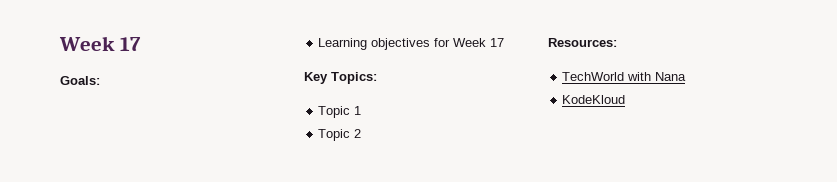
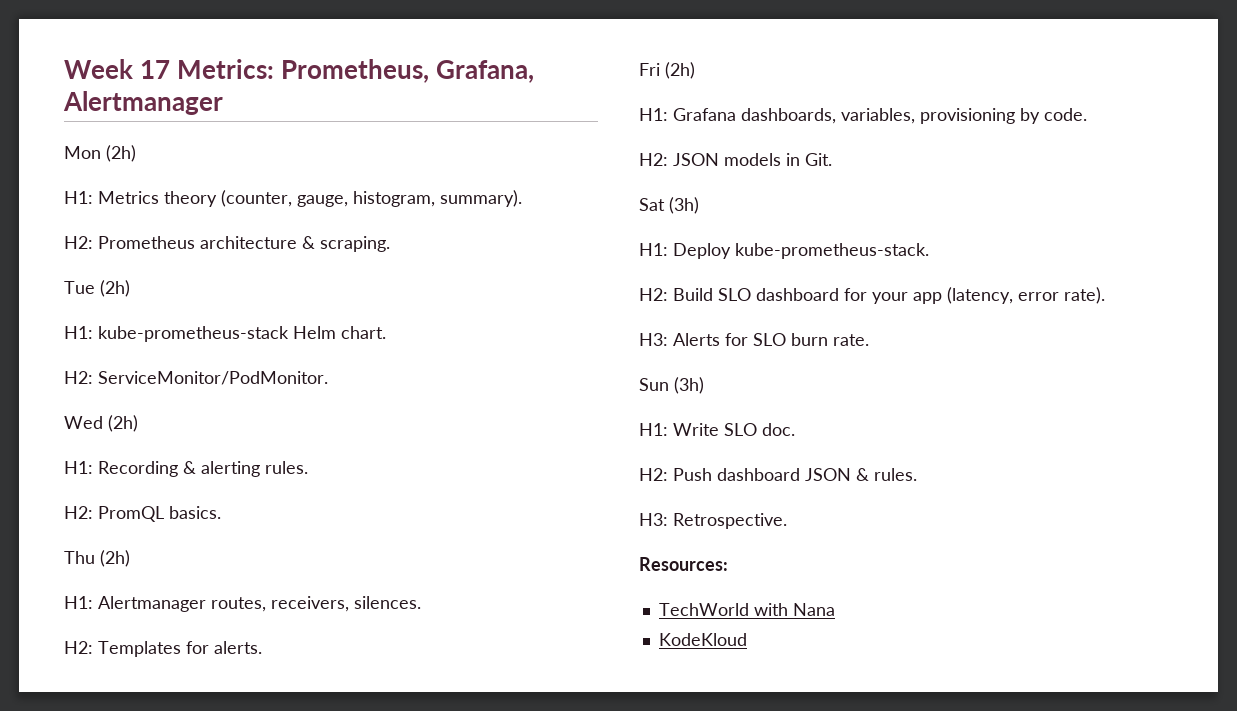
[59,36,141,51] [60,76,100,85] [318,38,505,50] [304,72,377,84] [318,106,362,118] [318,129,362,141] Week 17 // Goals: // Learning objectives for Week 17 // Key Topics: // Topic 1 // Topic 2 -> [64,59,534,83] [63,91,223,115] [64,145,136,162] [64,190,522,207] [64,236,390,252] [64,280,130,297] [64,326,386,342] [64,371,328,385] [64,415,138,432] [64,461,308,477] [64,506,221,522] [64,550,130,567] [64,596,421,612] [64,641,262,657] [639,62,695,79] [639,108,1087,124] [639,153,832,166] [639,197,699,214] [639,243,929,259] [639,287,1105,304] [639,333,869,346] [639,377,704,394] [639,423,795,436] [639,468,917,481] [639,513,787,529] Week 17 Metrics: Prometheus, Grafana, Alertmanager // Mon (2h) // H1: Metrics theory (counter, gauge, histogram, summary). // H2: Prometheus architecture & scraping. // Tue (2h) // H1: kube-prometheus-stack Helm chart. // H2: ServiceMonitor/PodMonitor. // Wed (2h) // H1: Recording & alerting rules. // H2: PromQL basics. // Thu (2h) // H1: Alertmanager routes, receivers, silences. // H2: Templates for alerts. // Fri (2h) // H1: Grafana dashboards, variables, provisioning by code. // H2: JSON models in Git. // Sat (3h) // H1: Deploy kube-prometheus-stack. // H2: Build SLO dashboard for your app (latency, error rate). // H3: Alerts for SLO burn rate. // Sun (3h) // H1: Write SLO doc. // H2: Push dashboard JSON & rules. // H3: Retrospective.

